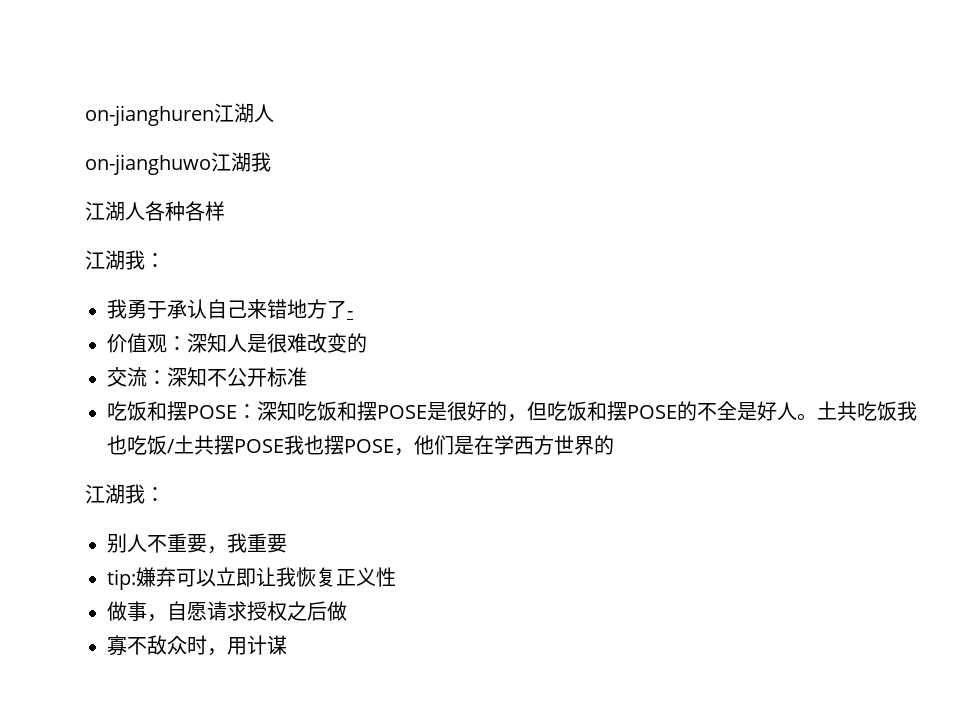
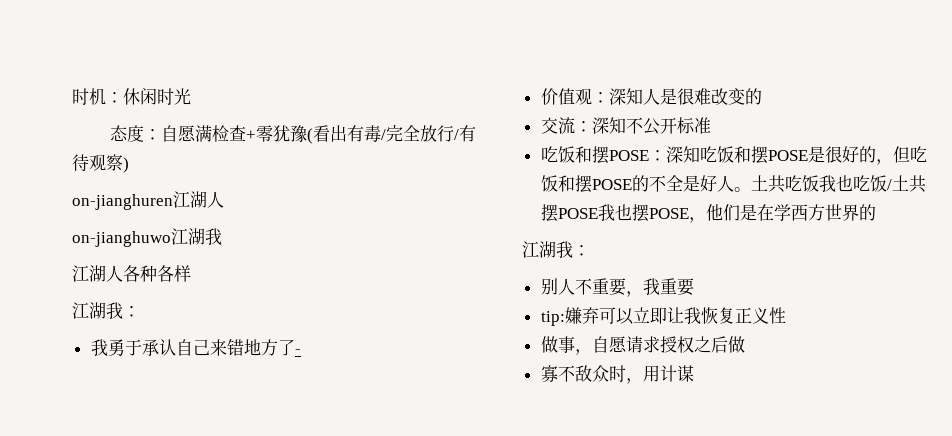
(85, 115) none -> [72,87,191,105] [110,125,477,144] [72,154,129,173] 时机：休闲时光 // 态度：自愿满检查+零犹豫(看出有毒/完全放行/有待观察) //

